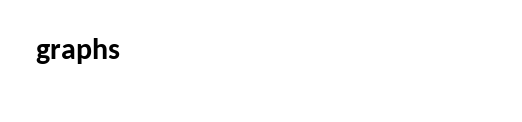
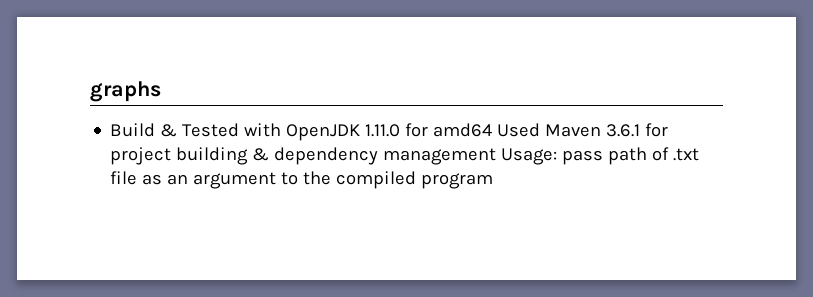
(120, 51) none -> [110,123,669,141] [110,147,700,165] [110,171,494,189] // Build & Tested with OpenJDK 1.11.0 for amd64 Used Maven 3.6.1 for project building & dependency management Usage: pass path of .txt file as an argument to the compiled program

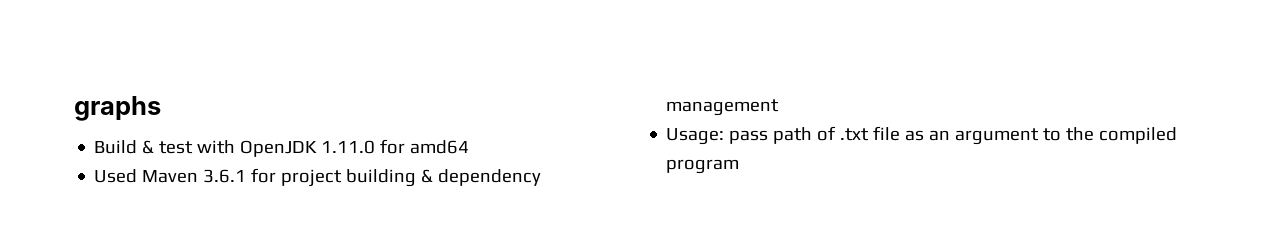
[182,123,240,137] Tested -> [159,141,194,154] test
(493, 130) none -> (470, 147) //
(497, 156) none -> (780, 107) //

